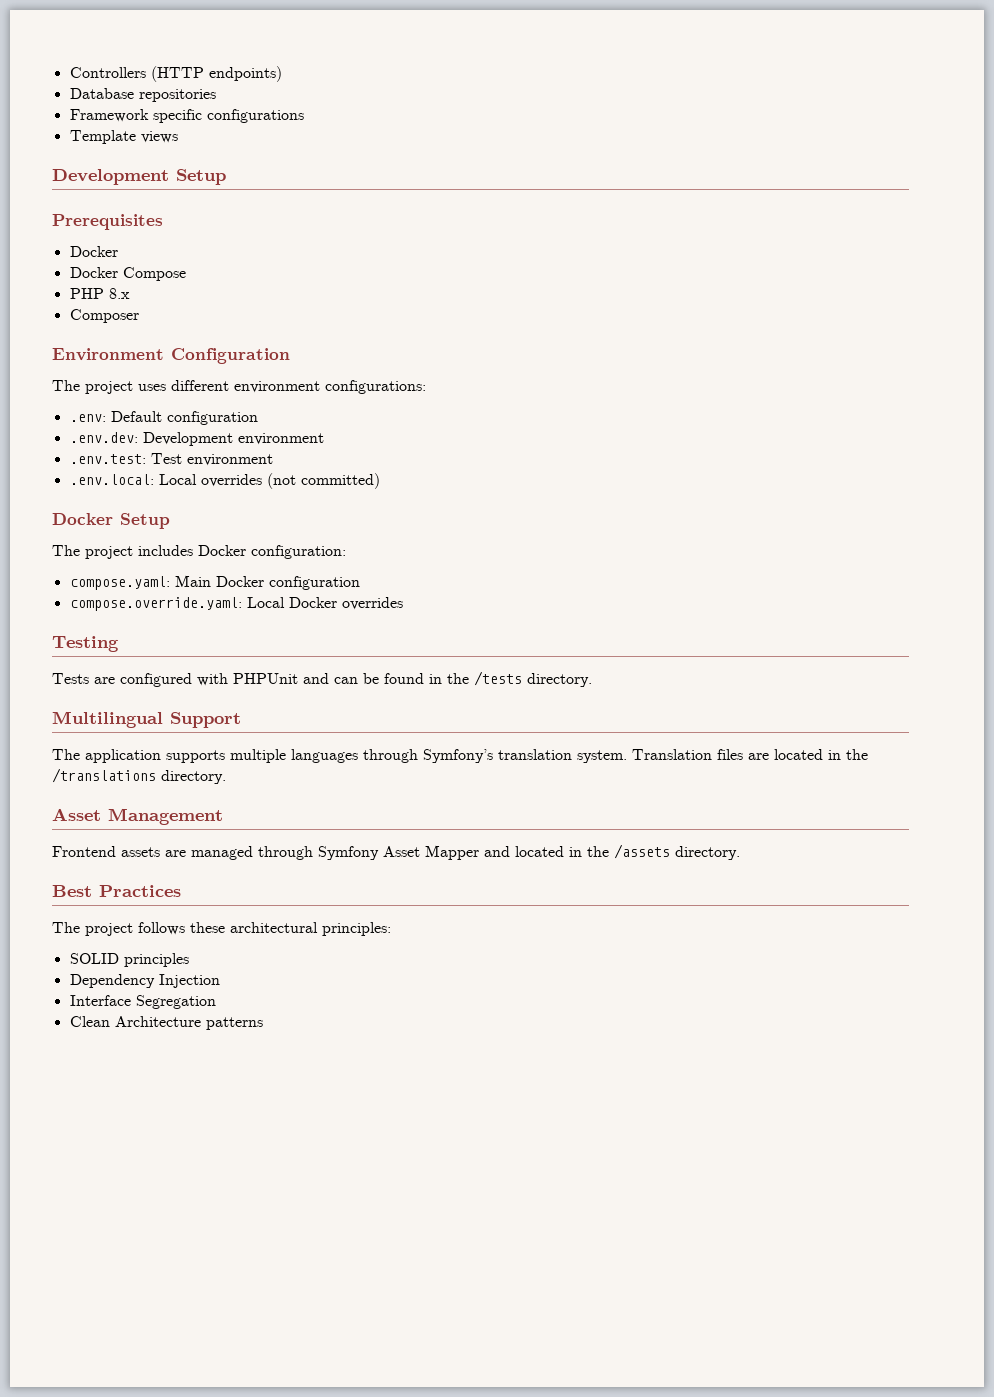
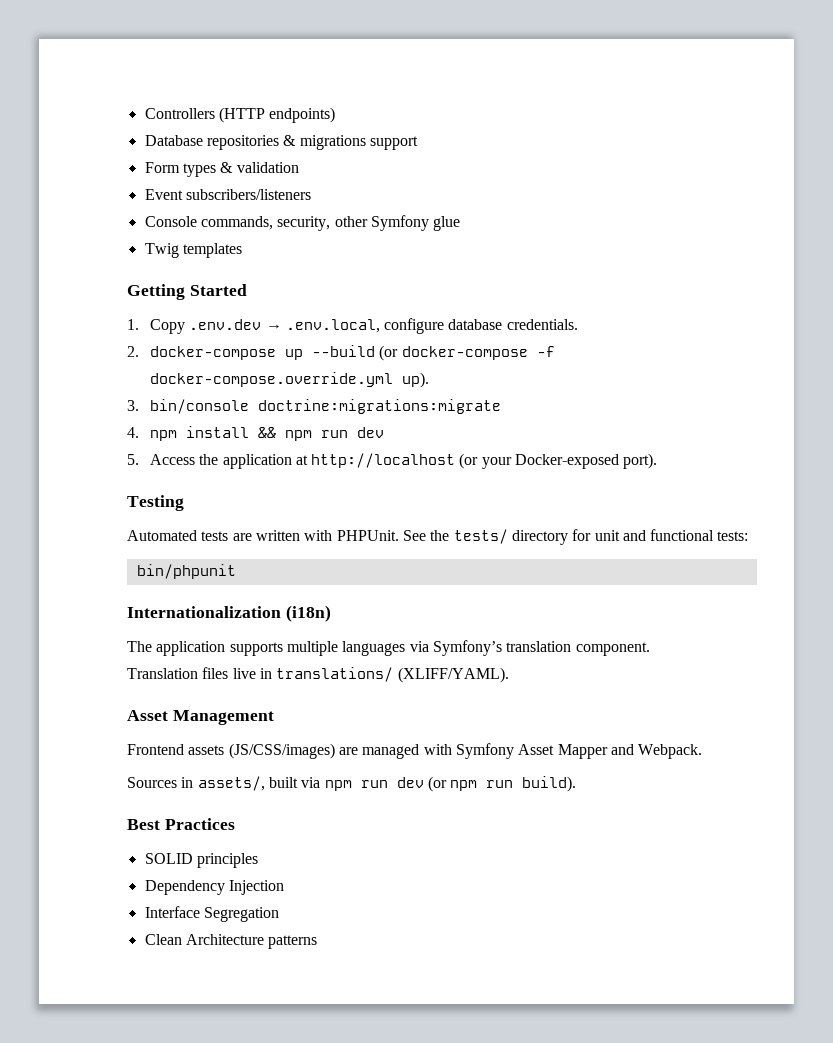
[69,109,304,123] [69,130,178,144] [52,169,226,185] [52,214,163,230] [69,246,118,257] [69,267,186,281] [69,288,130,299] [69,309,139,323] [52,348,290,364] [52,380,426,394] [69,411,258,425] [69,432,324,446] [69,453,273,466] [69,473,380,489] [52,513,170,529] [52,545,346,559] [69,575,360,590] [69,597,403,611] [52,636,119,652] [52,671,592,687] [52,711,241,728] // Framework specific configurations // Template views // Development Setup // Prerequisites // Docker // Docker Compose // PHP 8.x // Composer // Environment Configuration // The project uses different environment configurations: // .env: Default configuration // .env.dev: Development environment // .env.test: Test environment // .env.local: Local overrides (not committed) // Docker Setup // The project includes Docker configuration: // compose.yaml: Main Docker configuration // compose.override.yaml: Local Docker overrides // Testing // Tests are configured with PHPUnit and can be found in the /tests directory. // Multilingual Support -> [283,135,418,150] [144,162,299,177] [144,189,311,200] [144,215,461,231] [144,243,242,258] [127,284,247,300] [127,318,578,334] [127,345,555,361] [149,372,429,388] [127,399,501,414] [127,426,384,441] [127,453,658,469] [127,495,184,511] [127,529,749,545] [136,564,236,579] [127,605,331,622] & migrations support // Form types & validation // Event subscribers/listeners // Console commands, security, other Symfony glue // Twig templates // Getting Started // 1. Copy .env.dev → .env.local, configure database credentials. // 2. docker-compose up --build (or docker-compose -f docker-compose.override.yml up). // 3. bin/console doctrine:migrations:migrate // 4. npm install && npm run dev // 5. Access the application at http://localhost (or your Docker‑exposed port). // Testing // Automated tests are written with PHPUnit. See the tests/ directory for unit and functional tests: // bin/phpunit // Internationalization (i18n)
[363,749,418,763] through -> [409,641,429,652] via
[577,750,627,763] system. -> [575,642,650,656] component. //
[748,749,868,760] [52,768,226,784] are located in the /translations directory. -> [232,667,509,683] live in translations/ (XLIFF/YAML).
(160, 852) none -> [228,743,335,759] (JS/CSS/images)
[258,846,313,860] through -> [423,744,452,755] with
[515,844,740,860] [52,885,181,897] [52,922,391,936] located in the /assets directory. // Best Practices // The project follows these architectural principles: -> [638,744,703,759] [127,776,577,792] [127,818,235,830] Webpack. // Sources in assets/, built via npm run dev (or npm run build). // Best Practices

